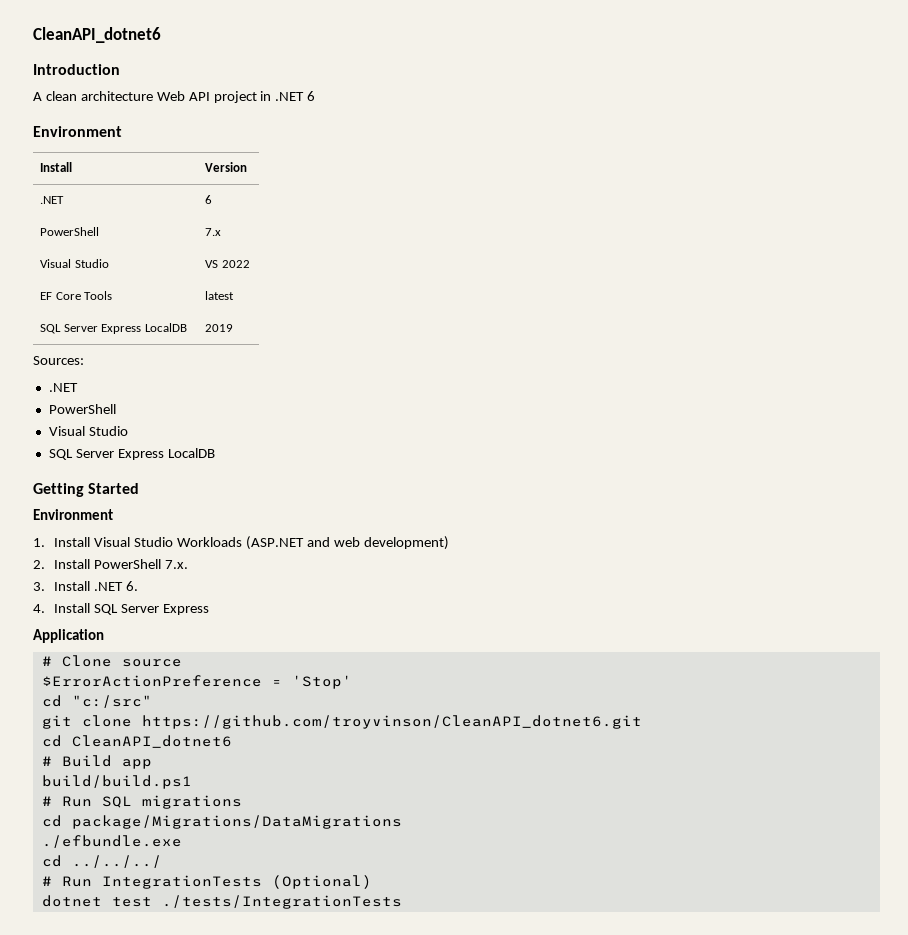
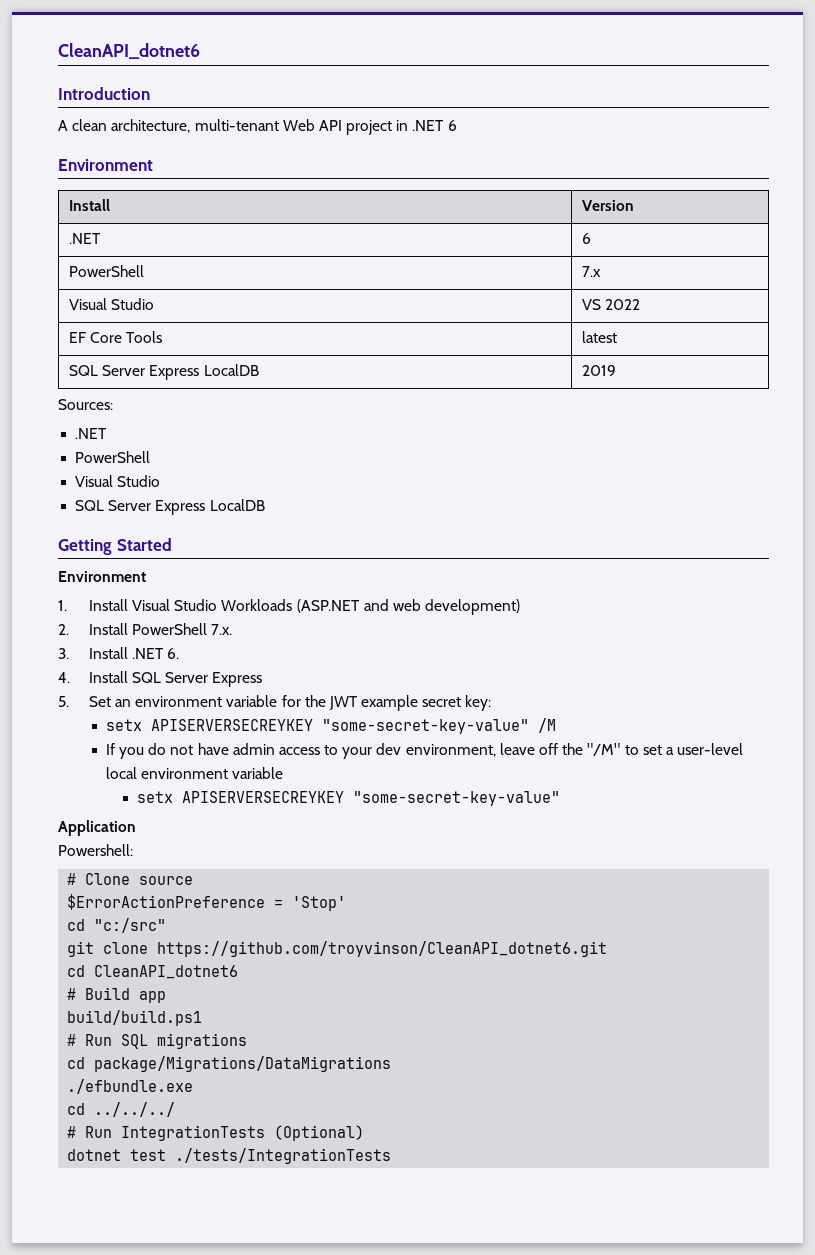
[80,91,153,101] architecture -> [111,119,279,133] architecture, multi-tenant
(210, 609) none -> [58,695,492,711] [105,718,556,734] [105,743,744,759] [105,767,284,779] [136,791,560,806] // 5. Set an environment variable for the JWT example secret key: // setx APISERVERSECREYKEY "some-secret-key-value" /M // If you do not have admin access to your dev environment, leave off the "/M" to set a user-level local environment variable // setx APISERVERSECREYKEY "some-secret-key-value"
(104, 636) none -> [58,844,133,856] // Powershell:

